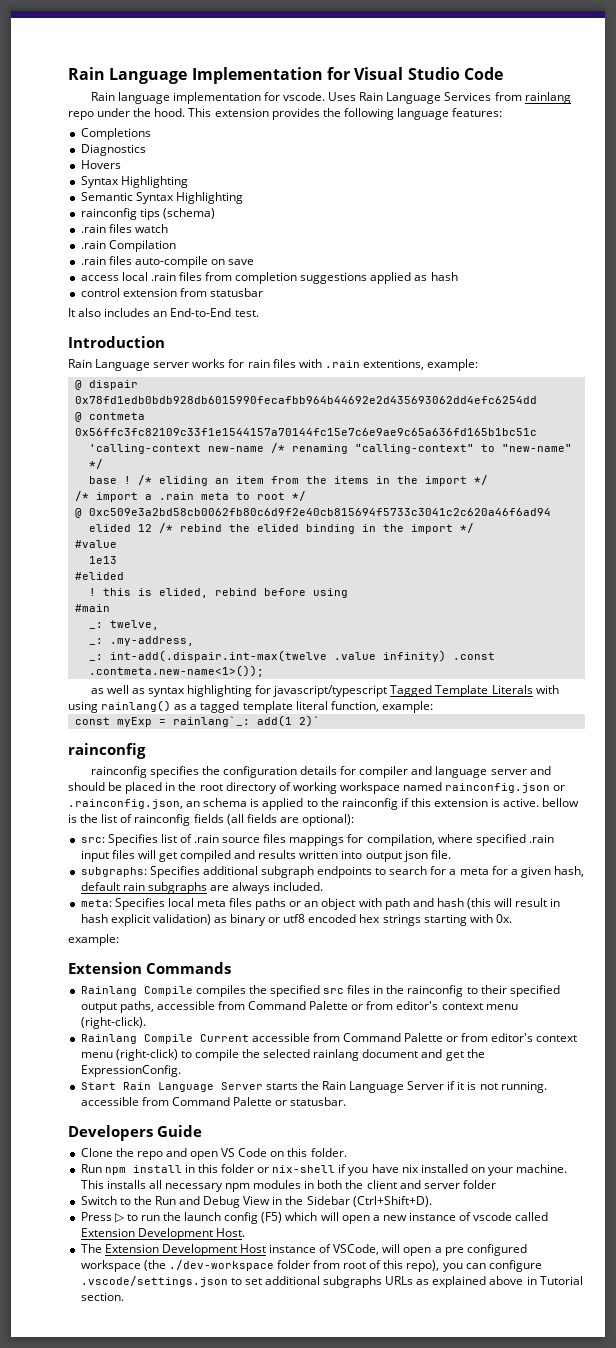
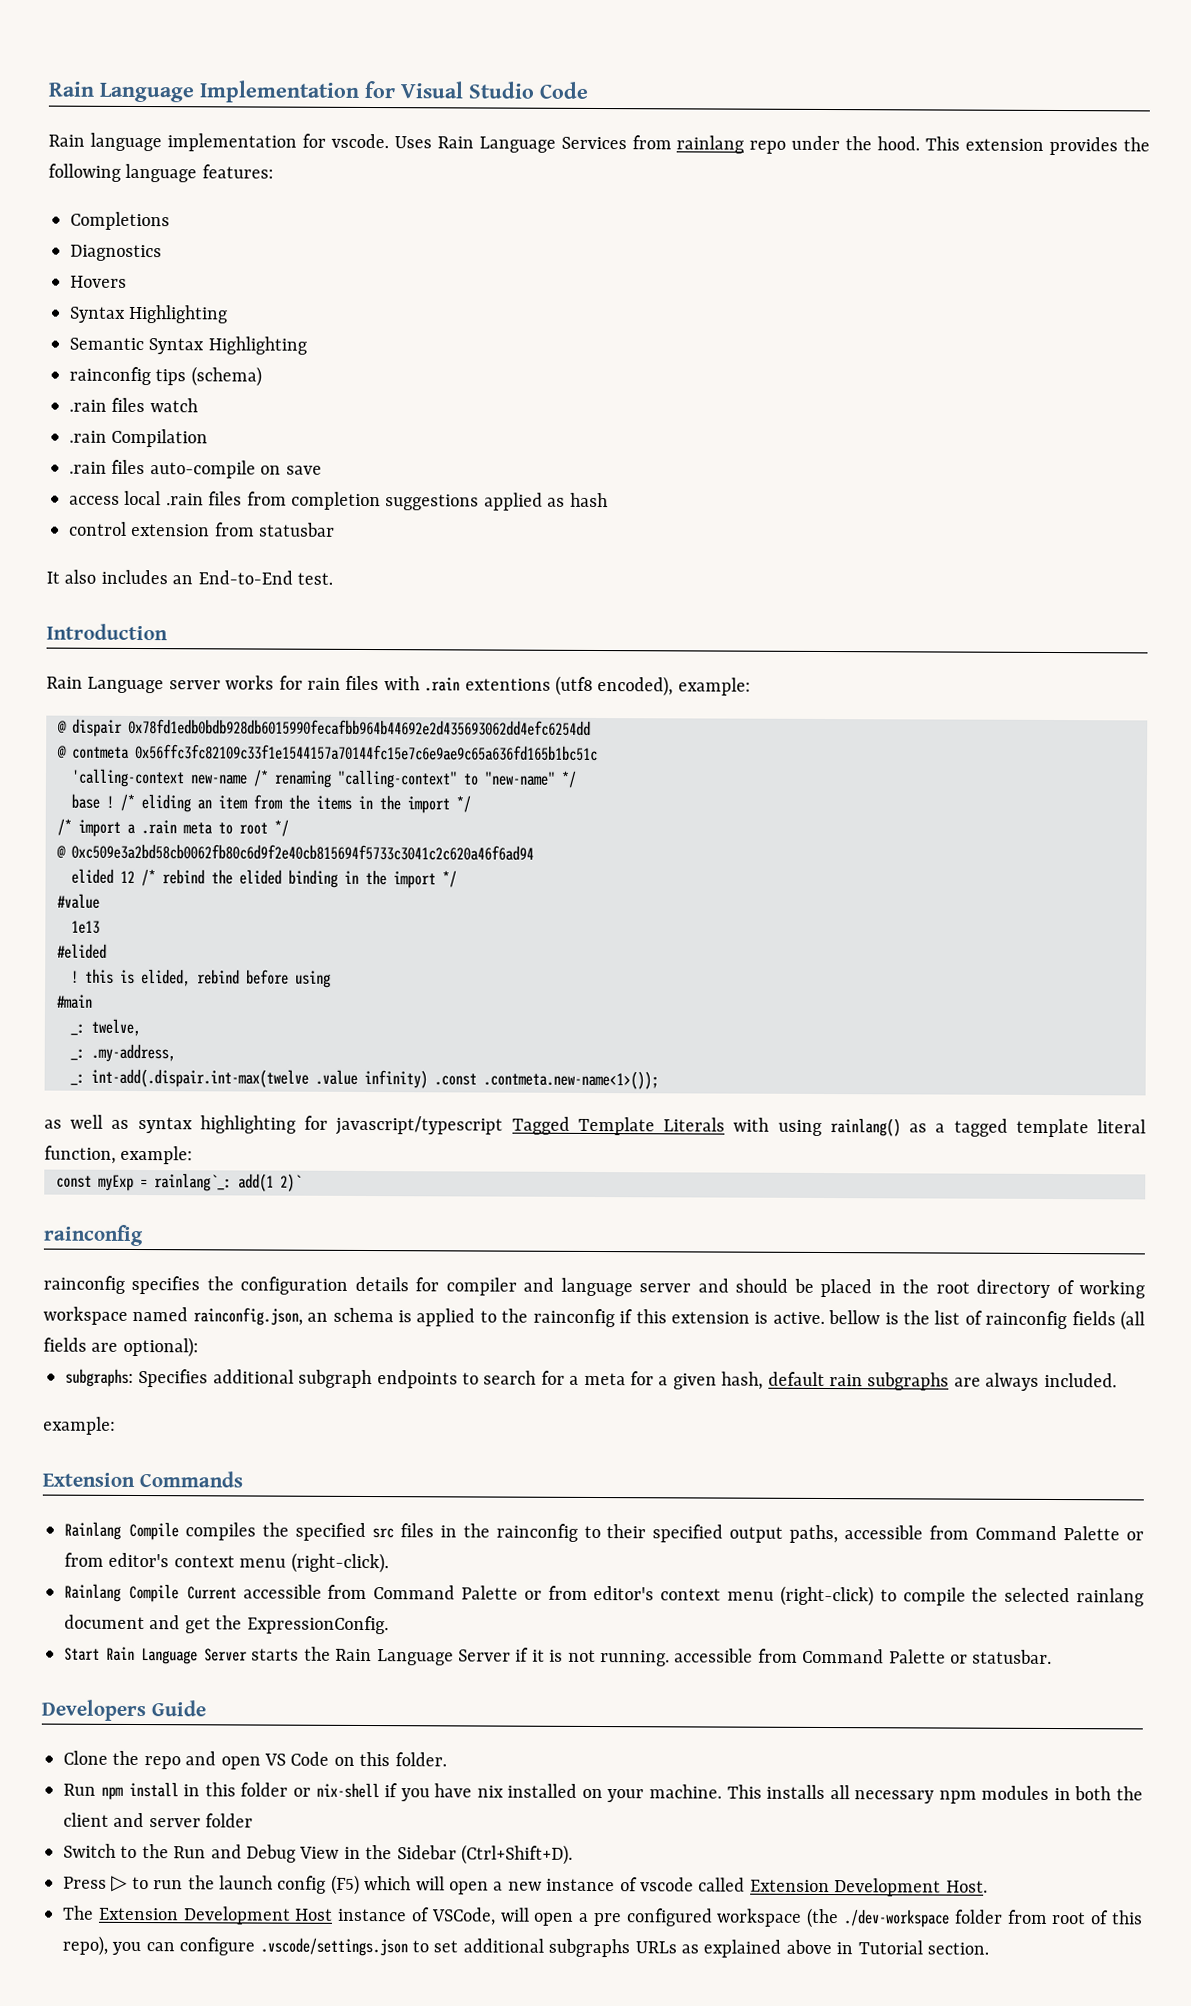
[362,359,424,370] extentions, -> [464,675,674,697] extentions (utf8 encoded),
[445,783,566,793] [68,799,183,809] rainconfig.json or .rainconfig.json, -> [192,1307,303,1326] rainconfig.json,
[80,834,554,846] [80,850,451,862] // src: Specifies list of .rain source files mappings for compilation, where specified .rain input files will get compiled and results written into output json file. -> (199, 1347) none
[80,898,561,910] [80,914,512,926] // meta: Specifies local meta files paths or an object with path and hash (this will result in hash explicit validation) as binary or utf8 encoded hex strings starting with 0x. -> (1117, 1380) none

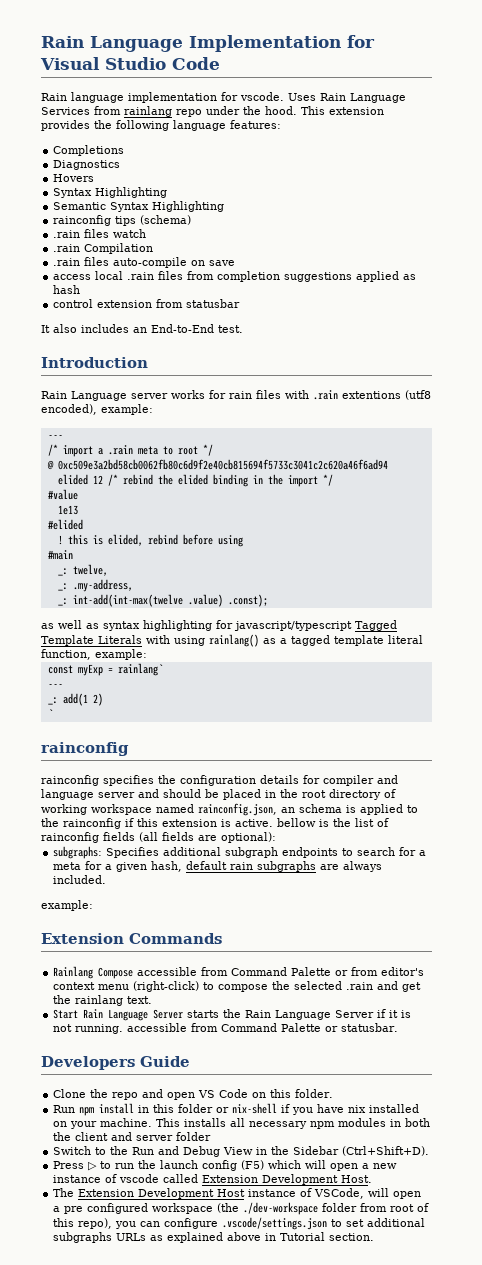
[57,718,591,737] [57,743,598,762] [71,768,577,789] [71,793,471,814] @ dispair 0x78fd1edb0bdb928db6015990fecafbb964b44692e2d435693062dd4efc6254dd // @ contmeta 0x56ffc3fc82109c33f1e1544157a70144fc15e7c6e9ae9c65a636fd165b1bc51c // 'calling-context new-name /* renaming "calling-context" to "new-name" */ // base ! /* eliding an item from the items in the import */ -> [47,435,63,439] ---
[91,1068,659,1090] int-add(.dispair.int-max(twelve .value infinity) .const .contmeta.new-name<1>()); -> [72,594,268,607] int-add(int-max(twelve .value) .const);
[154,1173,302,1192] rainlang`_: add(1 2)` -> [117,663,163,676] [47,684,63,688] [47,693,103,706] [47,709,53,718] rainlang` // --- // _: add(1 2) // `
[129,1521,1144,1544] [64,1552,389,1574] [64,1583,237,1603] Compile compiles the specified src files in the rainconfig to their specified output paths, accessible from Command Palette or from editor's context menu (right-click). // Rainlang Compile Current -> [98,967,134,979] Compose
[902,1587,966,1606] compile -> [218,984,269,992] compose
[1076,1588,1144,1607] [64,1614,145,1630] rainlang document -> [346,982,374,990] .rain
[246,1615,389,1635] ExpressionConfig. -> [75,995,153,1006] rainlang text.

